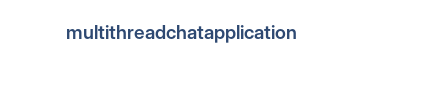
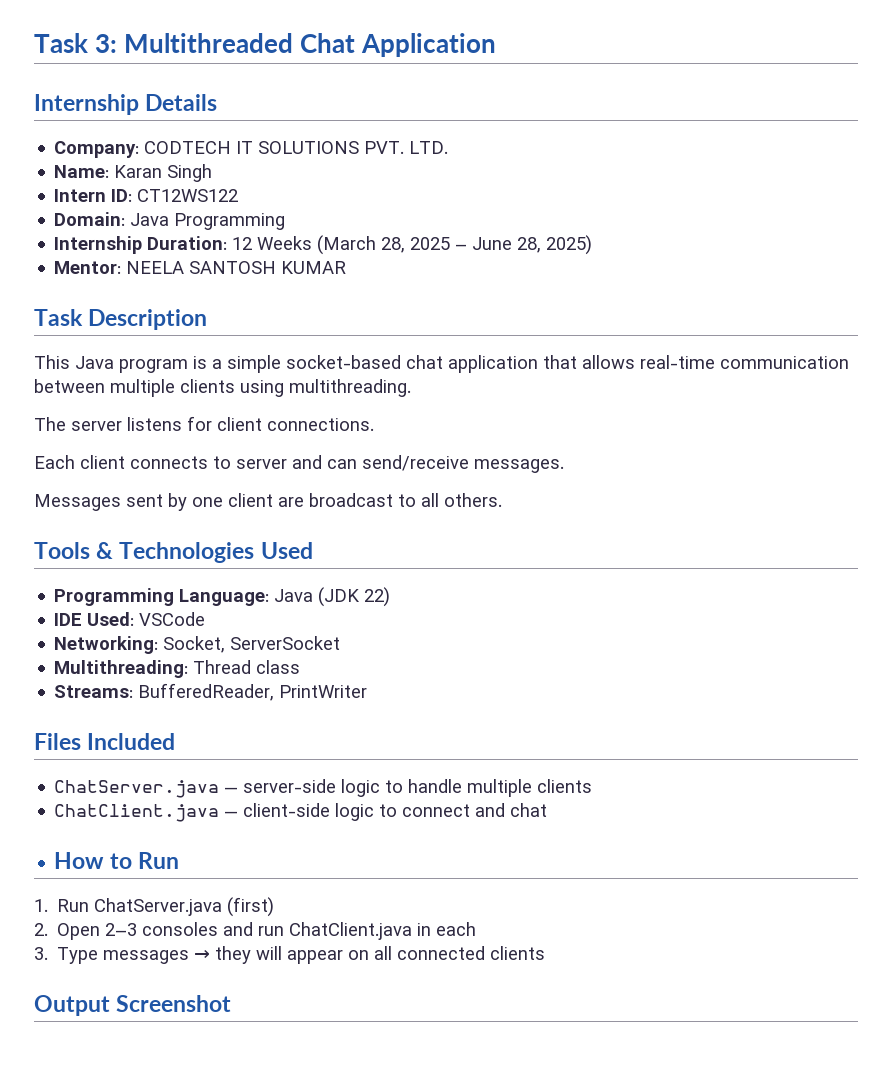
[66,25,297,43] multithreadchatapplication -> [34,33,496,57] [34,94,218,115] [54,141,449,158] [54,164,213,182] [54,189,239,202] [54,212,286,230] [54,235,593,255] [54,261,347,274] [34,309,208,330] [34,355,849,373] [34,379,411,397] [34,416,374,431] [34,455,564,473] [34,493,502,511] [34,542,313,563] [54,587,391,607] [54,612,206,626] [54,636,341,654] [54,660,301,678] [54,683,368,701] [34,733,176,750] [54,779,593,798] [54,803,548,822] [54,852,179,869] [34,897,275,917] [34,922,477,940] [34,946,546,964] [34,995,232,1016] Task 3: Multithreaded Chat Application // Internship Details // Company: CODTECH IT SOLUTIONS PVT. LTD. // Name: Karan Singh // Intern ID: CT12WS122 // Domain: Java Programming // Internship Duration: 12 Weeks (March 28, 2025 – June 28, 2025) // Mentor: NEELA SANTOSH KUMAR // Task Description // This Java program is a simple socket-based chat application that allows real-time communication between multiple clients using multithreading. // The server listens for client connections. // Each client connects to server and can send/receive messages. // Messages sent by one client are broadcast to all others. // Tools & Technologies Used // Programming Language: Java (JDK 22) // IDE Used: VSCode // Networking: Socket, ServerSocket // Multithreading: Thread class // Streams: BufferedReader, PrintWriter // Files Included // ChatServer.java — server-side logic to handle multiple clients // ChatClient.java — client-side logic to connect and chat // How to Run // 1. Run ChatServer.java (first) // 2. Open 2–3 consoles and run ChatClient.java in each // 3. Type messages → they will appear on all connected clients // Output Screenshot

